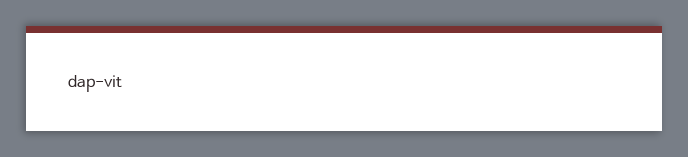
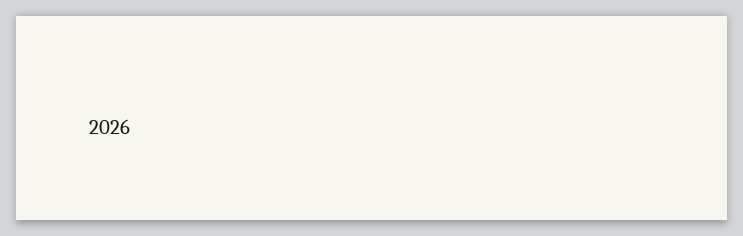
[68,75,122,92] dap-vit -> [89,119,130,134] 2026

